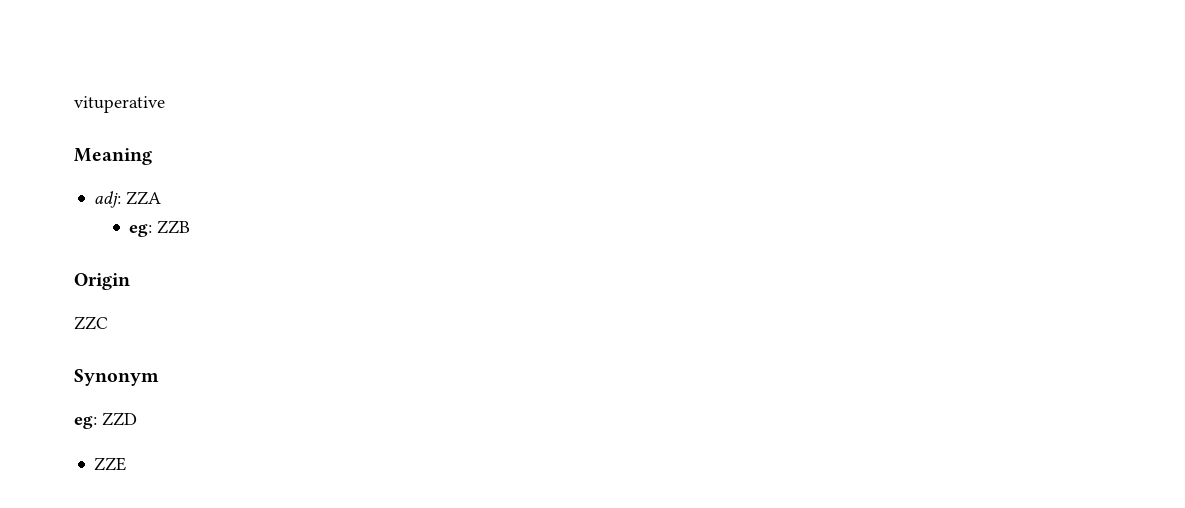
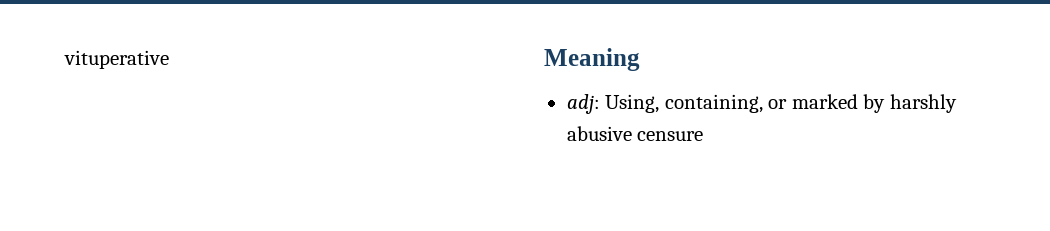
[126,191,162,205] [129,220,191,237] [74,273,130,290] [74,316,108,330] [74,369,159,386] [74,412,137,429] [94,457,127,471] ZZA // eg: ZZB // Origin // ZZC // Synonym // eg: ZZD // ZZE -> [605,94,957,113] [566,126,704,141] Using, containing, or marked by harshly abusive censure

